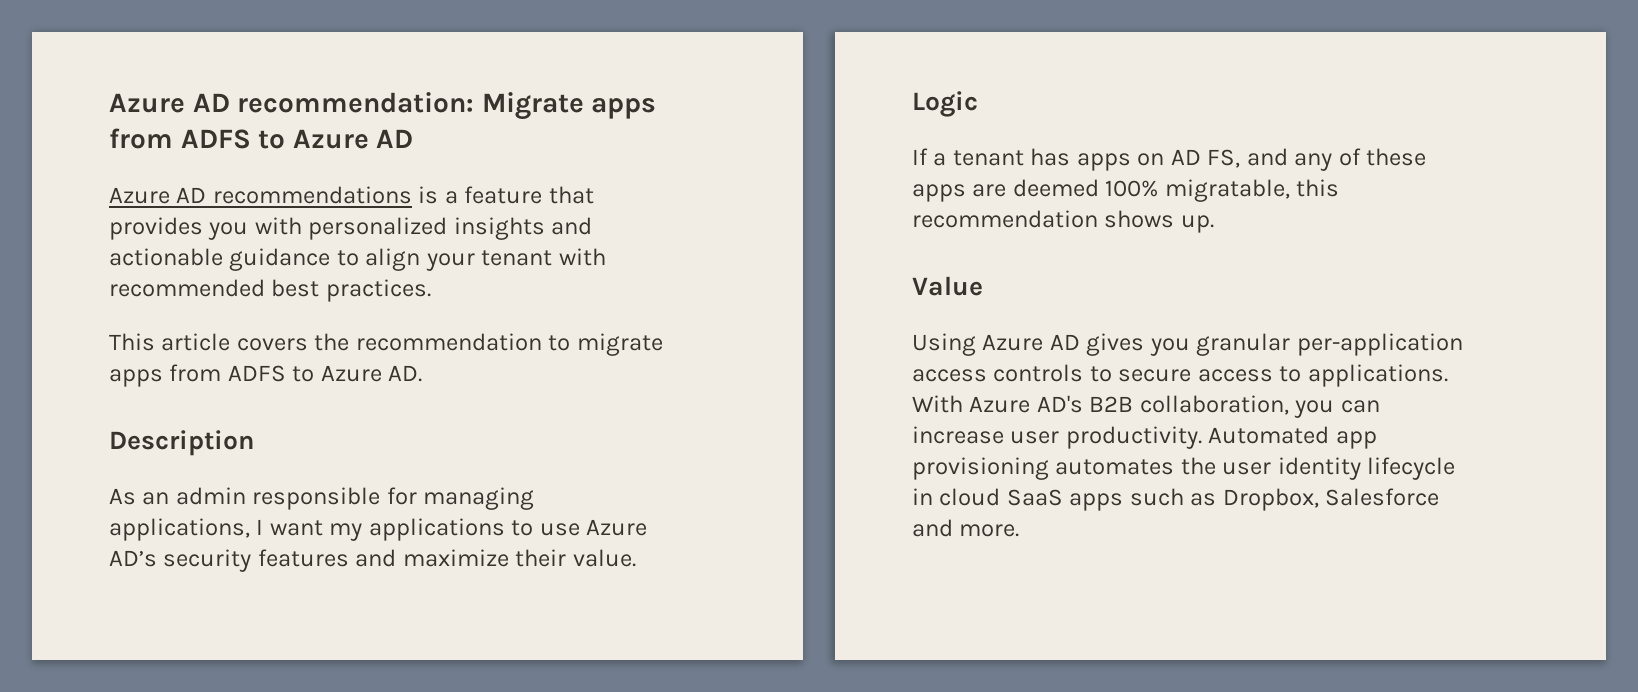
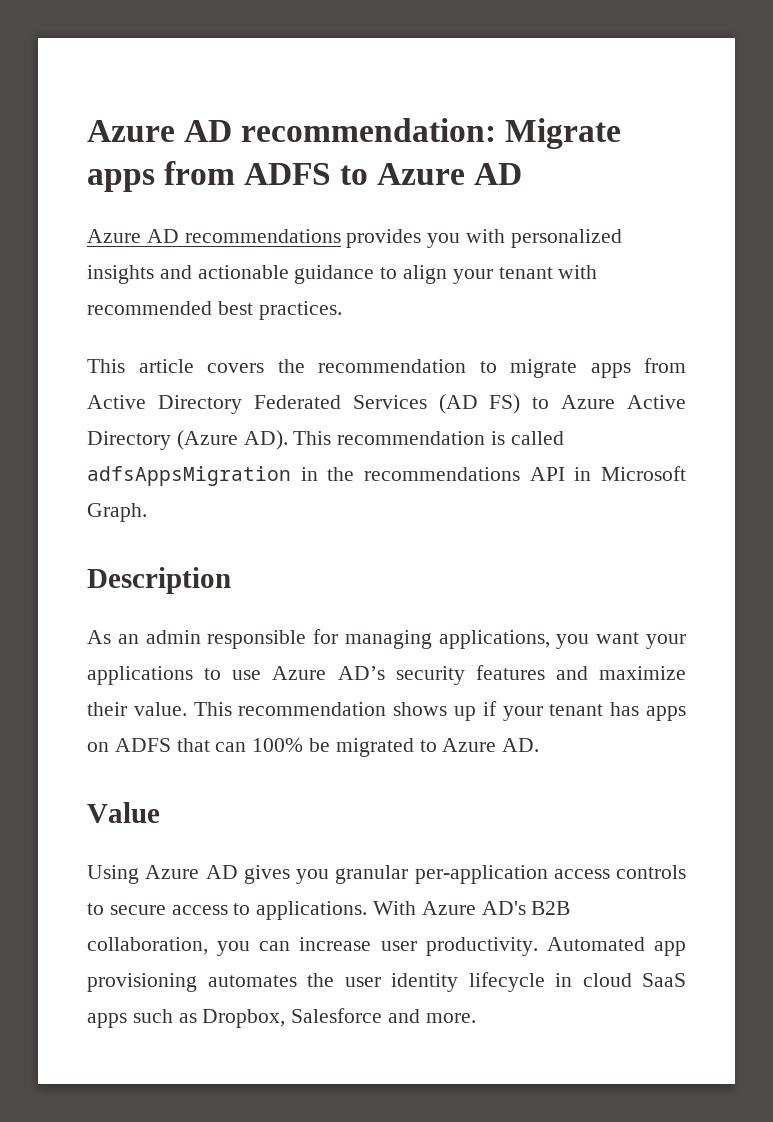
[418,186,594,204] is a feature that -> (341, 236) none
[227,365,423,382] ADFS to Azure AD. -> [87,394,686,414] [87,430,564,450] [87,466,686,486] [87,503,147,522] Active Directory Federated Services (AD FS) to Azure Active Directory (Azure AD). This recommendation is called adfsAppsMigration in the recommendations API in Microsoft Graph.
[256,519,363,541] I want my -> [556,632,686,649] you want your
[912,91,978,117] [912,148,1427,171] [912,179,1340,202] [912,210,1214,233] // Logic // If a tenant has apps on AD FS, and any of these apps are deemed 100% migratable, this recommendation shows up. -> [193,701,686,721] [87,738,540,757] This recommendation shows up if your tenant has apps on ADFS that can 100% be migrated to Azure AD.

